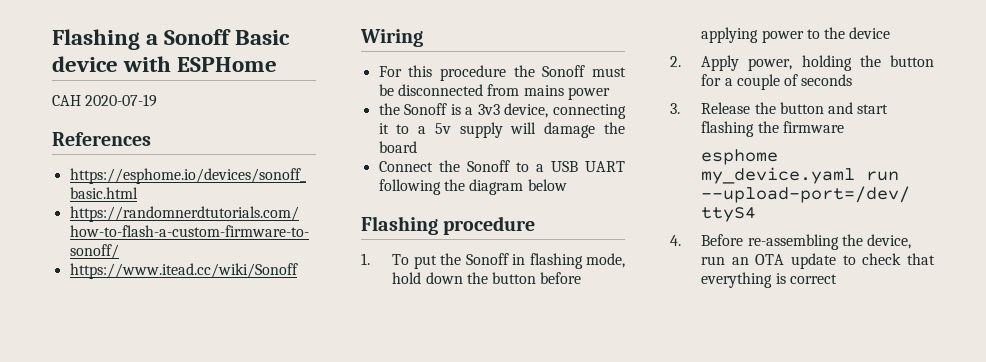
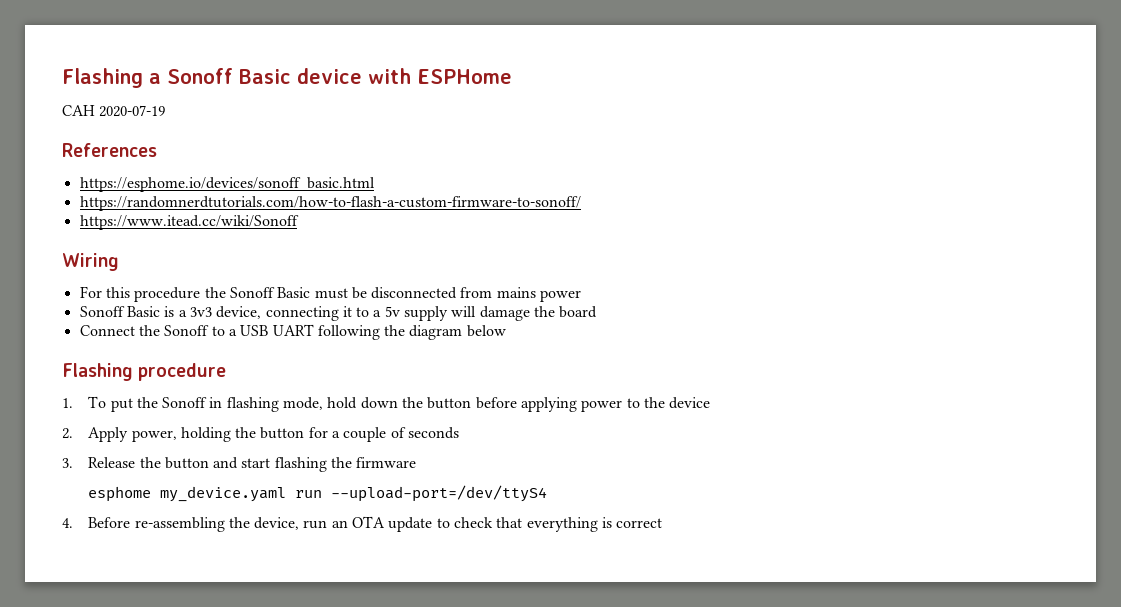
(586, 71) none -> [277,287,311,298] Basic
[378,103,448,115] the Sonoff -> [79,306,160,317] Sonoff Basic

